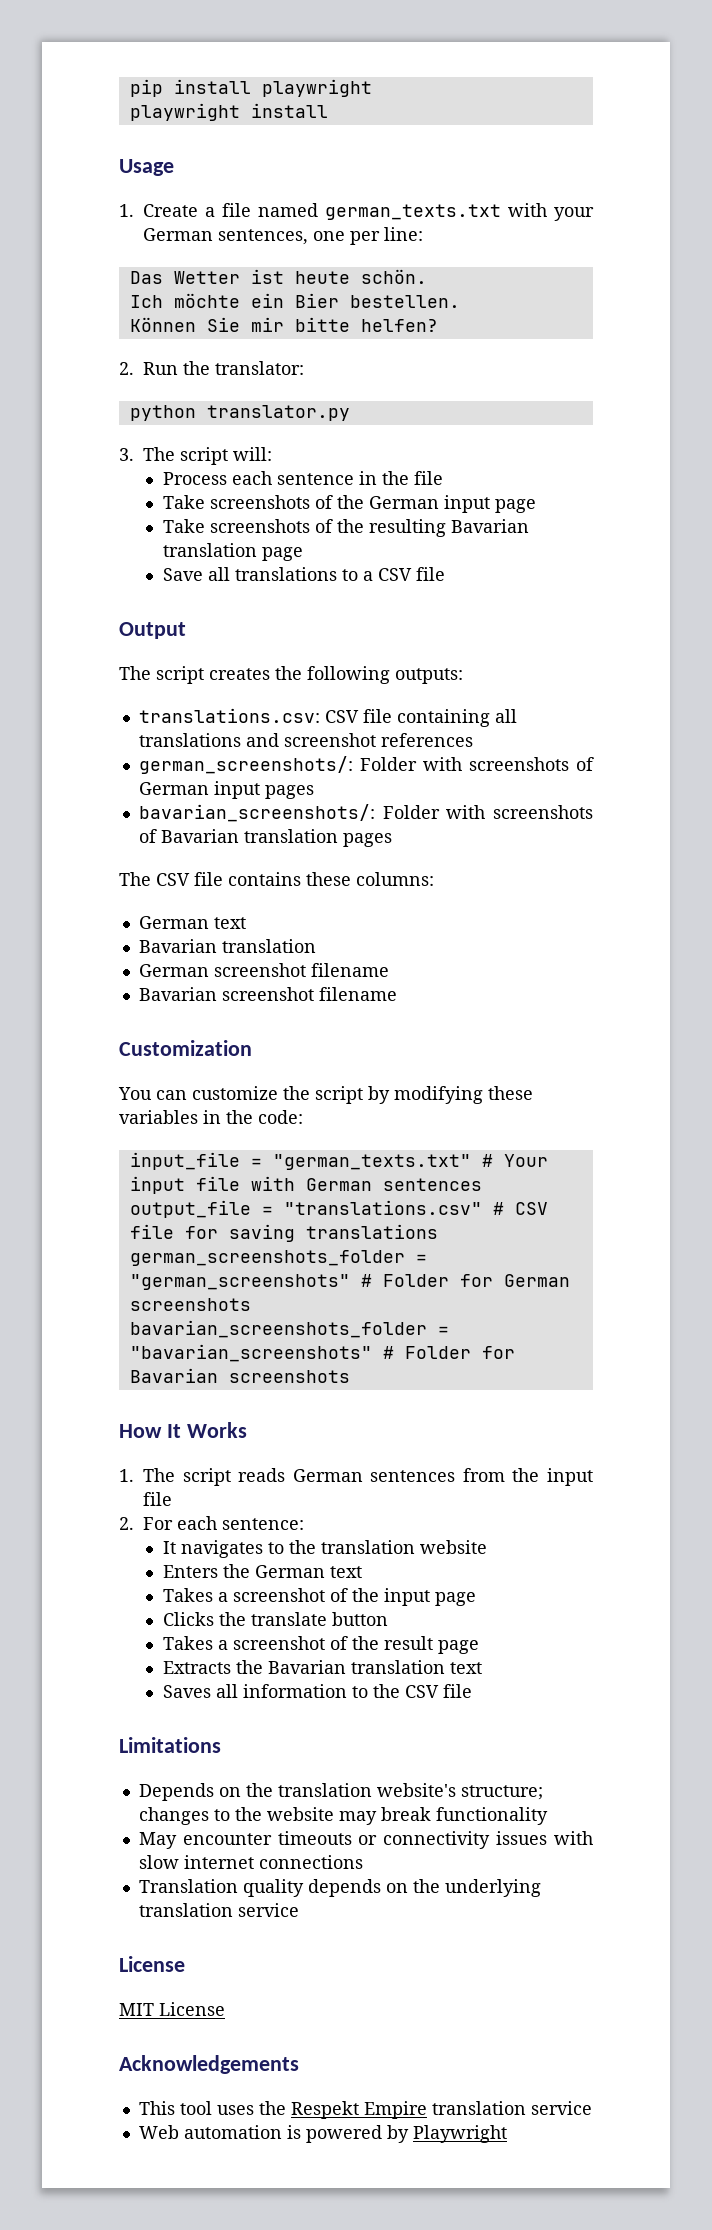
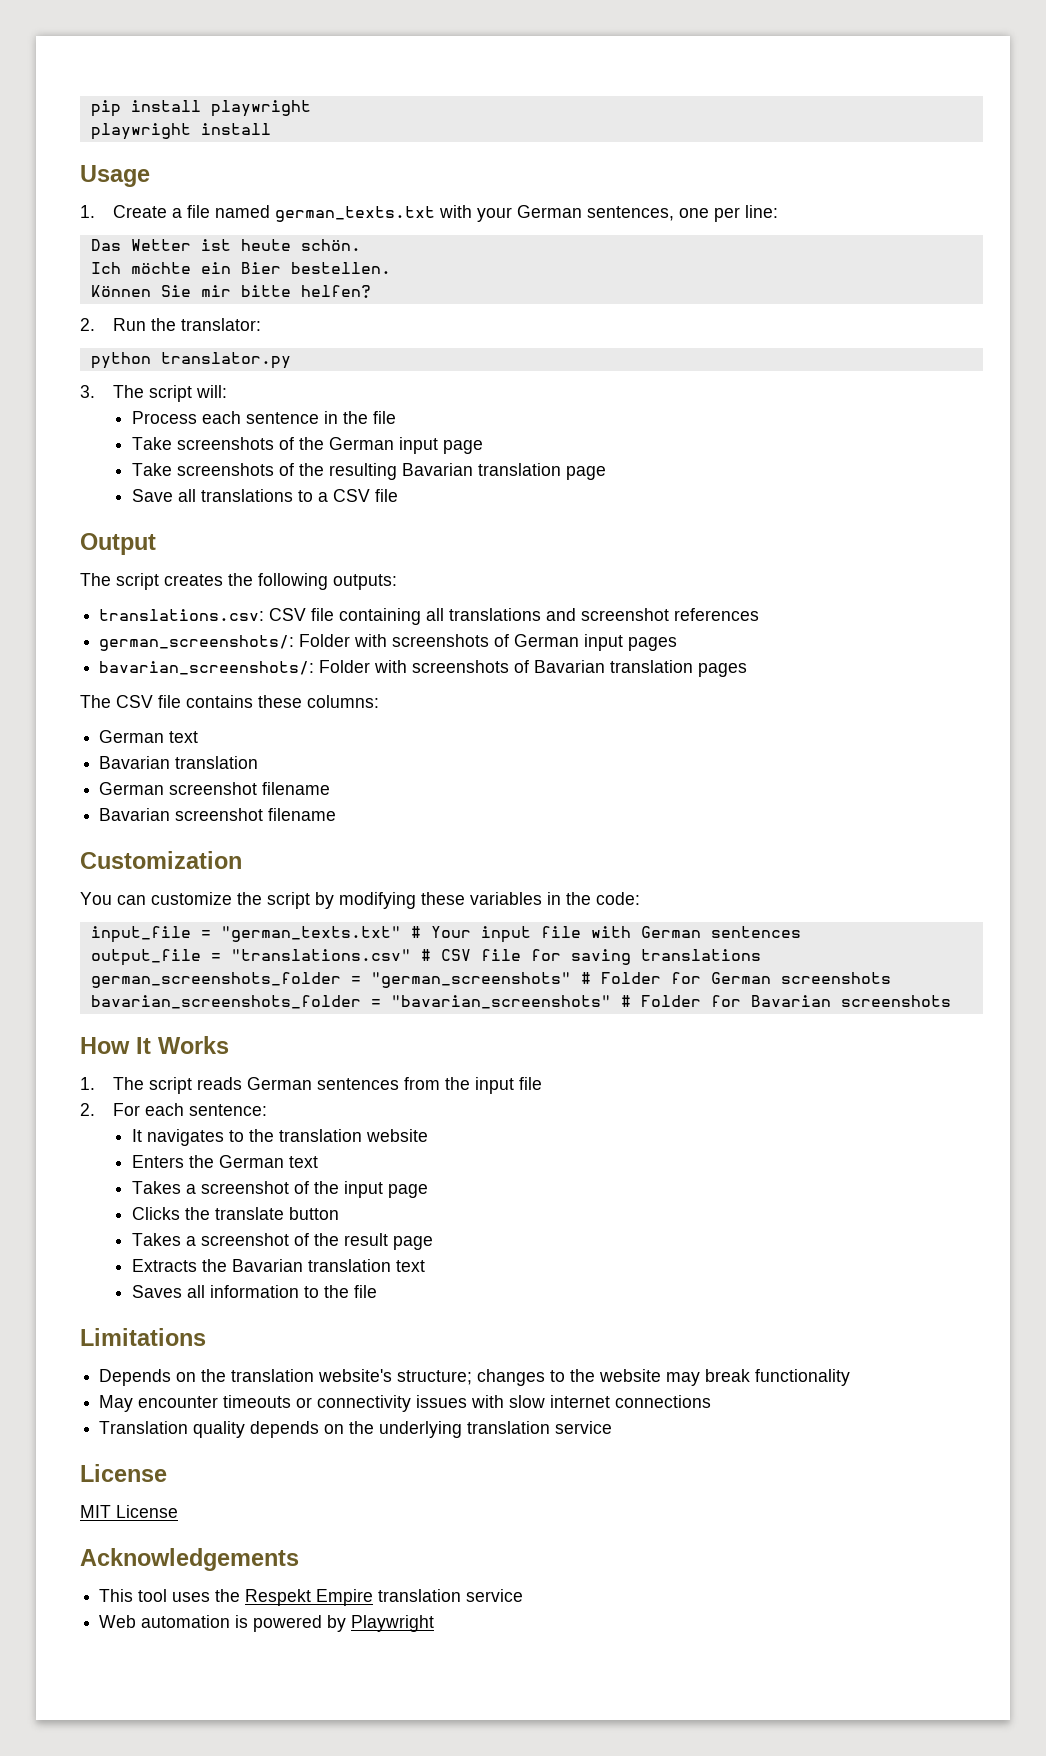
[404,1685,439,1698] CSV -> (349, 1291) none

